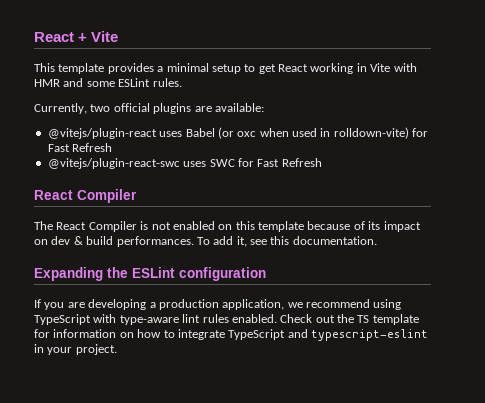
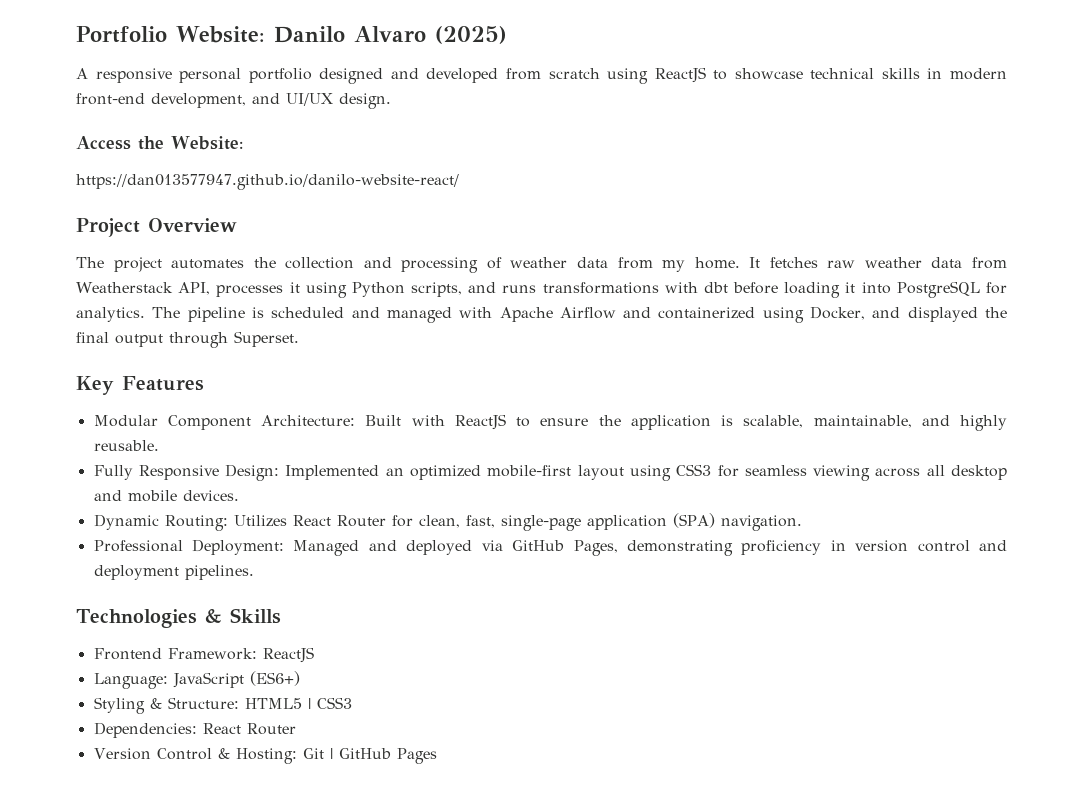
[34,31,119,42] [34,63,417,74] [34,78,182,87] [34,103,264,114] [47,127,429,139] [47,143,113,152] [47,158,322,169] [34,189,137,203] [34,221,421,232] [34,236,377,247] [34,267,266,281] [34,299,402,310] [34,314,419,325] [34,329,428,341] [34,344,117,355] React + Vite // This template provides a minimal setup to get React working in Vite with HMR and some ESLint rules. // Currently, two official plugins are available: // @vitejs/plugin-react uses Babel (or oxc when used in rolldown-vite) for Fast Refresh // @vitejs/plugin-react-swc uses SWC for Fast Refresh // React Compiler // The React Compiler is not enabled on this template because of its impact on dev & build performances. To add it, see this documentation. // Expanding the ESLint configuration // If you are developing a production application, we recommend using TypeScript with type-aware lint rules enabled. Check out the TS template for information on how to integrate TypeScript and typescript-eslint in your project. -> [76,26,507,44] [76,67,1007,84] [76,93,391,109] [76,136,243,150] [76,174,459,190] [76,218,237,237] [76,257,1007,273] [76,281,1007,298] [76,306,1007,323] [76,331,299,348] [76,376,204,395] [93,414,1007,431] [93,440,159,451] [93,464,1007,481] [93,490,239,502] [93,513,802,531] [93,539,1007,556] [93,565,254,580] [76,608,281,628] [93,647,314,663] [93,671,300,689] [93,697,352,714] [93,722,296,738] [93,748,437,764] Portfolio Website: Danilo Alvaro (2025) // A responsive personal portfolio designed and developed from scratch using ReactJS to showcase technical skills in modern front-end development, and UI/UX design. // Access the Website: // https://dan013577947.github.io/danilo-website-react/ // Project Overview // The project automates the collection and processing of weather data from my home. It fetches raw weather data from Weatherstack API, processes it using Python scripts, and runs transformations with dbt before loading it into PostgreSQL for analytics. The pipeline is scheduled and managed with Apache Airflow and containerized using Docker, and displayed the final output through Superset. // Key Features // Modular Component Architecture: Built with ReactJS to ensure the application is scalable, maintainable, and highly reusable. // Fully Responsive Design: Implemented an optimized mobile-first layout using CSS3 for seamless viewing across all desktop and mobile devices. // Dynamic Routing: Utilizes React Router for clean, fast, single-page application (SPA) navigation. // Professional Deployment: Managed and deployed via GitHub Pages, demonstrating proficiency in version control and deployment pipelines. // Technologies & Skills // Frontend Framework: ReactJS // Language: JavaScript (ES6+) // Styling & Structure: HTML5 | CSS3 // Dependencies: React Router // Version Control & Hosting: Git | GitHub Pages

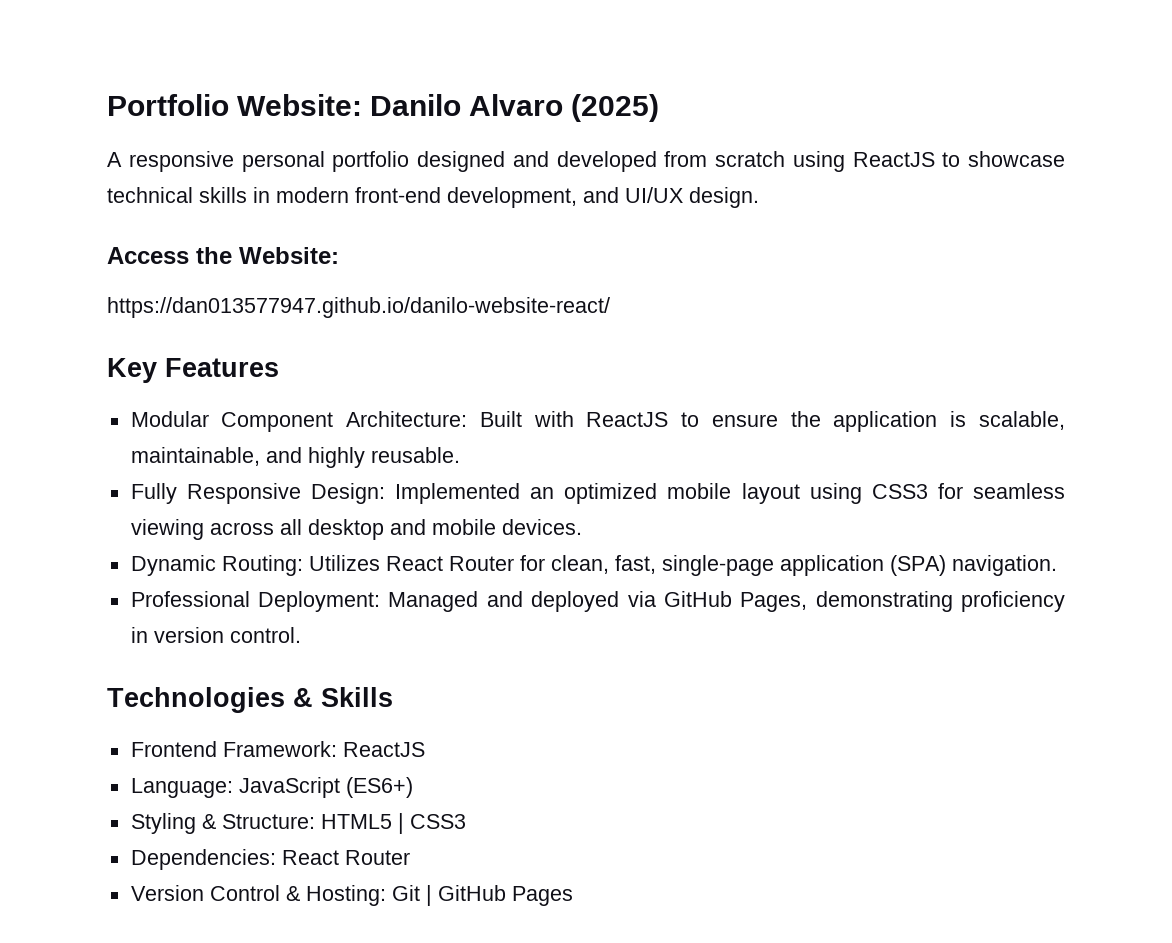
[76,218,237,237] [76,257,1007,273] [76,281,1007,298] [76,306,1007,323] [76,331,299,348] // Project Overview // The project automates the collection and processing of weather data from my home. It fetches raw weather data from Weatherstack API, processes it using Python scripts, and runs transformations with dbt before loading it into PostgreSQL for analytics. The pipeline is scheduled and managed with Apache Airflow and containerized using Docker, and displayed the final output through Superset. -> (610, 307) none
[487,465,572,477] mobile-first -> [667,483,732,499] mobile
[917,540,1007,552] [93,565,254,580] control and deployment pipelines. -> [229,627,301,643] control.

